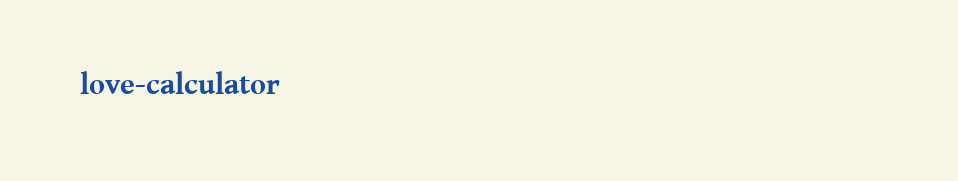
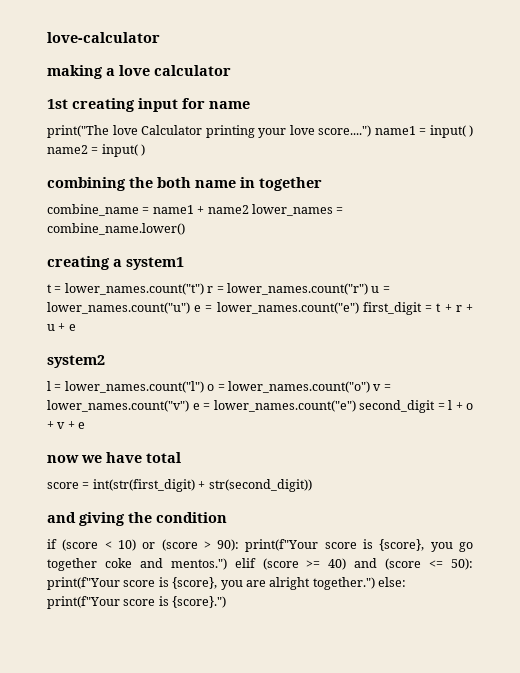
(280, 82) none -> [47,65,231,79] [47,98,250,112] [47,125,473,138] [47,144,146,157] [47,177,322,191] [47,204,344,216] [47,223,185,235] [47,256,184,270] [47,283,390,295] [47,302,474,315] [47,323,76,331] [47,355,105,368] [47,381,391,393] [47,400,473,413] [47,421,86,429] [47,452,181,463] [47,479,312,492] [47,512,227,526] [47,539,474,552] [47,558,474,571] [47,577,406,590] [47,596,227,609] // making a love calculator // 1st creating input for name // print("The love Calculator printing your love score....") name1 = input( ) name2 = input( ) // combining the both name in together // combine_name = name1 + name2 lower_names = combine_name.lower() // creating a system1 // t = lower_names.count("t") r = lower_names.count("r") u = lower_names.count("u") e = lower_names.count("e") first_digit = t + r + u + e // system2 // l = lower_names.count("l") o = lower_names.count("o") v = lower_names.count("v") e = lower_names.count("e") second_digit = l + o + v + e // now we have total // score = int(str(first_digit) + str(second_digit)) // and giving the condition // if (score < 10) or (score > 90): print(f"Your score is {score}, you go together coke and mentos.") elif (score >= 40) and (score <= 50): print(f"Your score is {score}, you are alright together.") else: print(f"Your score is {score}.")

